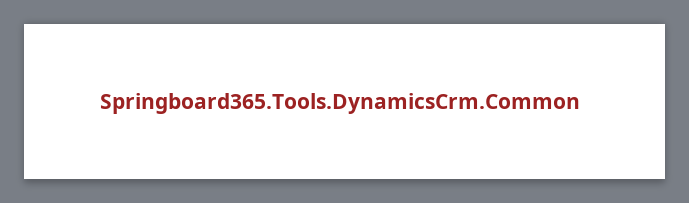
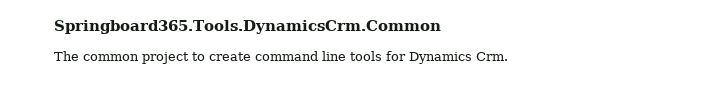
(580, 103) none -> [54,51,508,64] // The common project to create command line tools for Dynamics Crm.

